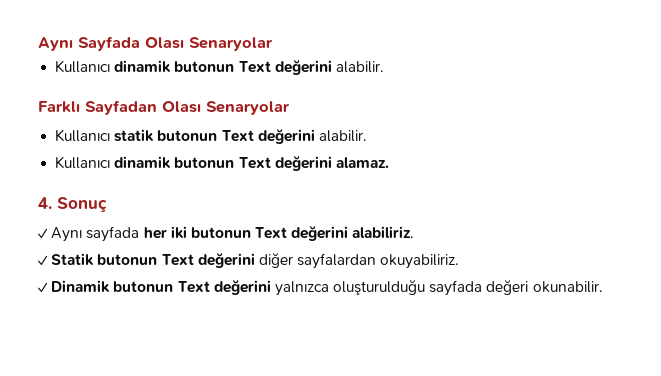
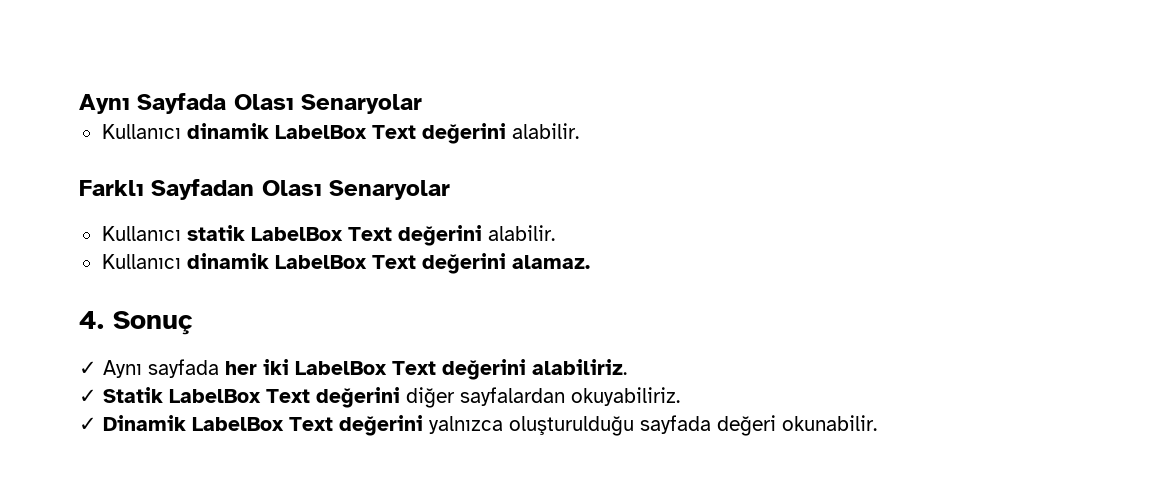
[174,61,235,72] butonun -> [274,125,367,139] LabelBox
[157,130,218,141] butonun -> [250,227,343,241] LabelBox
[174,157,235,168] butonun -> [274,255,367,269] LabelBox
[190,227,251,238] butonun -> [295,361,387,375] LabelBox
[97,254,158,265] butonun -> [169,389,261,403] LabelBox
[113,281,174,292] butonun -> [192,417,284,431] LabelBox

